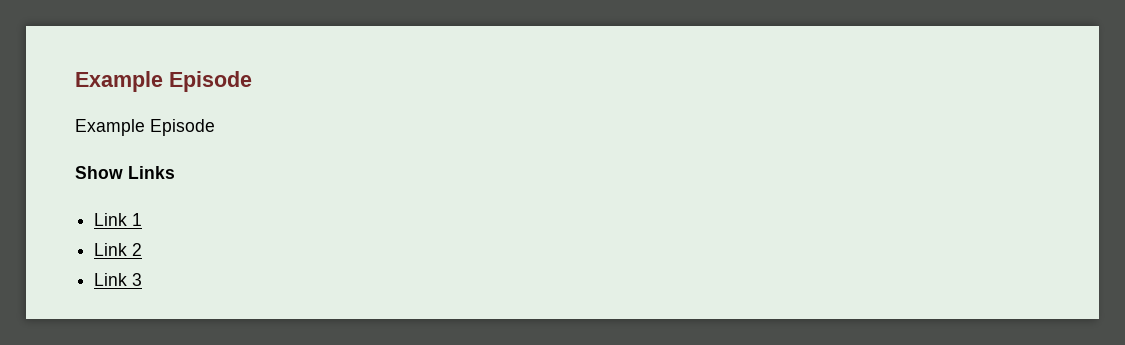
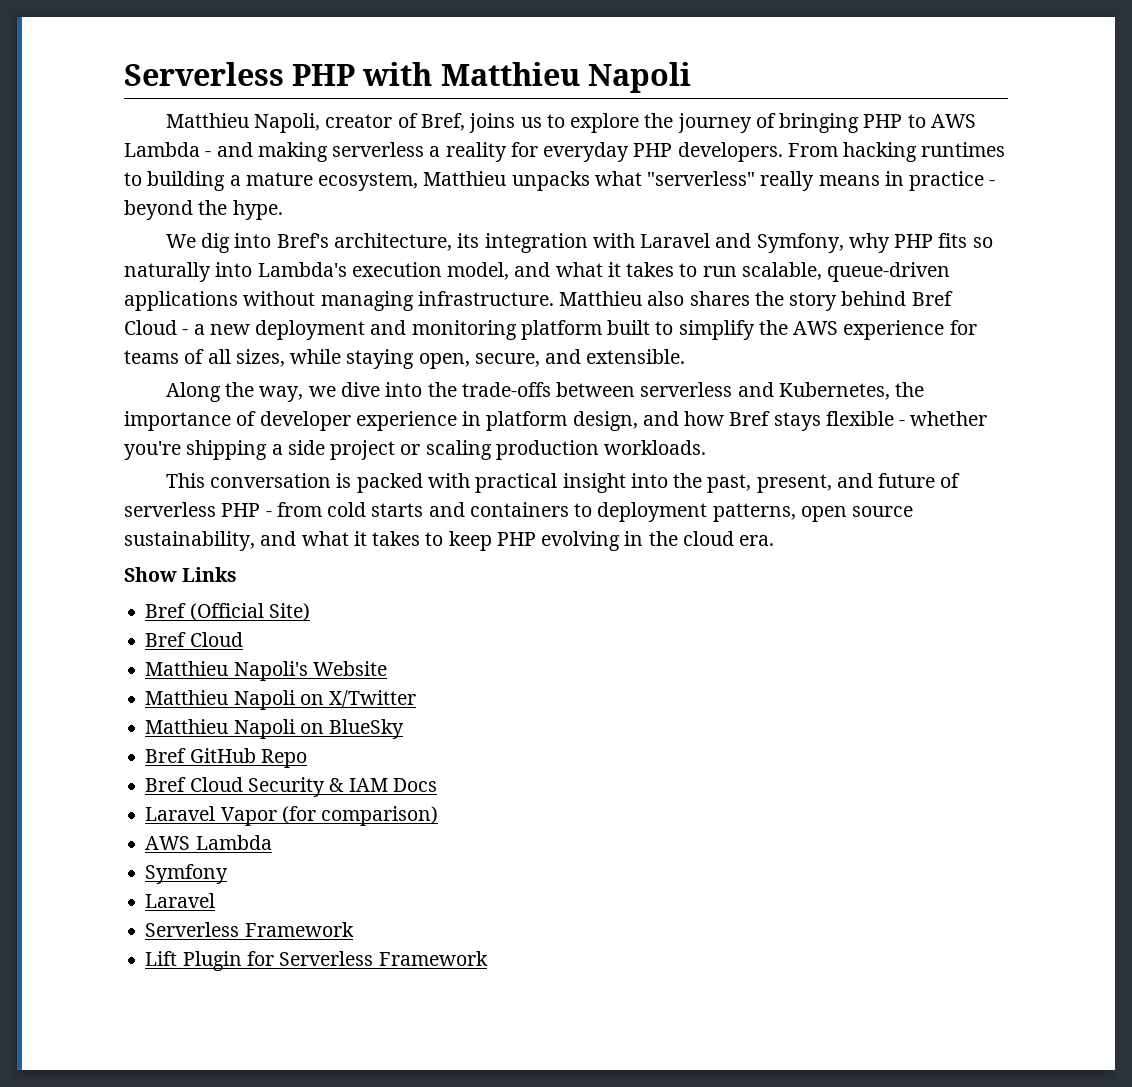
[75,71,252,92] [75,119,215,136] [75,166,175,179] [94,213,143,226] [94,243,143,256] [94,273,143,286] Example Episode // Example Episode // Show Links // Link 1 // Link 2 // Link 3 -> [124,62,691,93] [165,113,976,133] [124,142,1006,162] [124,171,996,191] [124,200,283,220] [165,233,993,253] [124,262,951,282] [124,291,953,311] [124,320,977,340] [124,349,686,369] [165,382,925,402] [124,411,988,431] [124,440,707,460] [165,473,961,493] [124,502,914,522] [124,531,775,551] [124,567,238,582] [145,603,310,621] [145,632,243,647] [145,661,387,681] [145,690,417,710] [145,719,405,739] [145,748,307,768] [145,777,437,797] [145,806,439,826] [145,835,272,850] [145,864,229,884] [145,893,216,908] [145,922,354,937] [145,951,488,971] Serverless PHP with Matthieu Napoli // Matthieu Napoli, creator of Bref, joins us to explore the journey of bringing PHP to AWS Lambda - and making serverless a reality for everyday PHP developers. From hacking runtimes to building a mature ecosystem, Matthieu unpacks what "serverless" really means in practice - beyond the hype. // We dig into Bref's architecture, its integration with Laravel and Symfony, why PHP fits so naturally into Lambda's execution model, and what it takes to run scalable, queue-driven applications without managing infrastructure. Matthieu also shares the story behind Bref Cloud - a new deployment and monitoring platform built to simplify the AWS experience for teams of all sizes, while staying open, secure, and extensible. // Along the way, we dive into the trade-offs between serverless and Kubernetes, the importance of developer experience in platform design, and how Bref stays flexible - whether you're shipping a side project or scaling production workloads. // This conversation is packed with practical insight into the past, present, and future of serverless PHP - from cold starts and containers to deployment patterns, open source sustainability, and what it takes to keep PHP evolving in the cloud era. // Show Links // Bref (Official Site) // Bref Cloud // Matthieu Napoli's Website // Matthieu Napoli on X/Twitter // Matthieu Napoli on BlueSky // Bref GitHub Repo // Bref Cloud Security & IAM Docs // Laravel Vapor (for comparison) // AWS Lambda // Symfony // Laravel // Serverless Framework // Lift Plugin for Serverless Framework

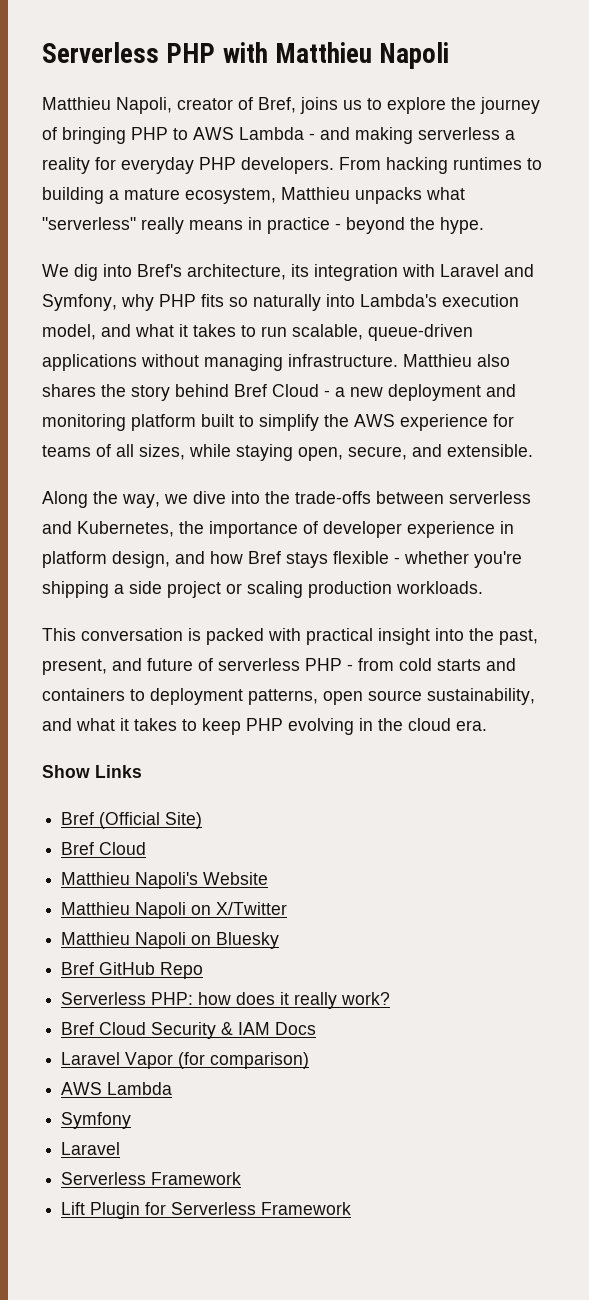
[329,719,405,739] BlueSky -> [216,932,280,949] Bluesky
(307, 758) none -> [61,992,391,1009] // Serverless PHP: how does it really work?

